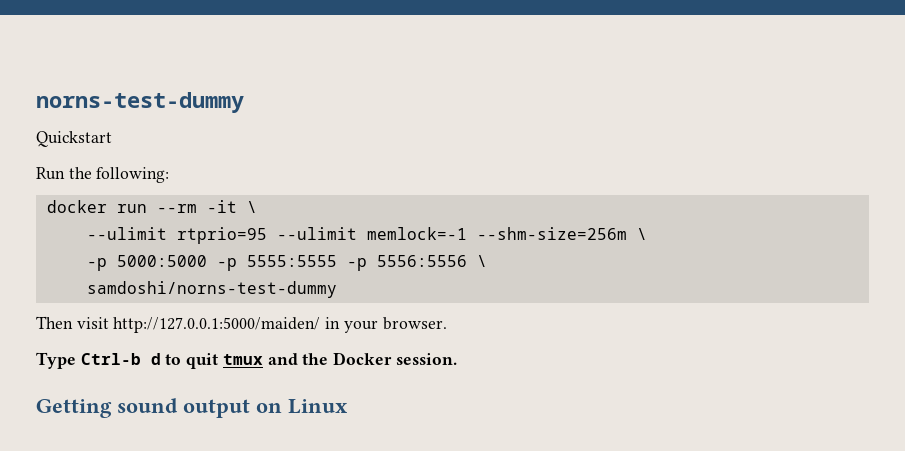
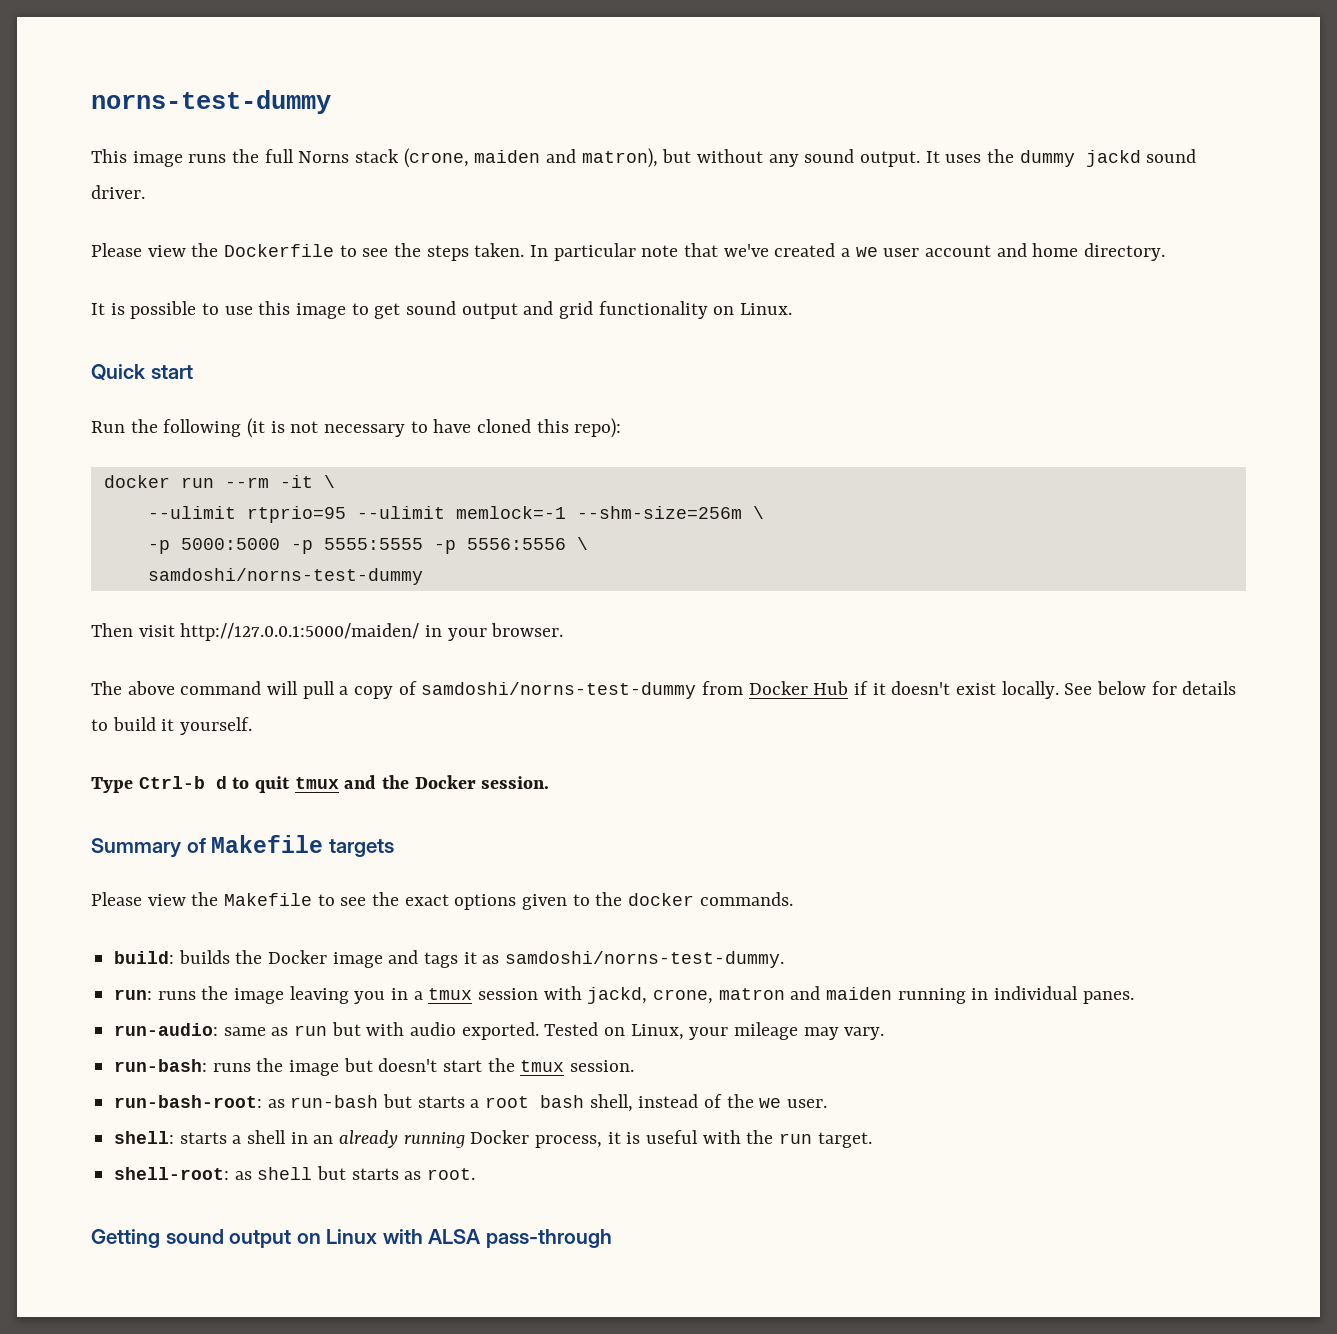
[36,131,112,147] [36,167,170,183] Quickstart // Run the following: -> [91,148,1197,168] [91,185,145,199] [91,243,1166,261] [91,301,793,319] [91,364,193,381] [91,418,622,438] This image runs the full Norns stack (crone, maiden and matron), but without any sound output. It uses the dummy jackd sound driver. // Please view the Dockerfile to see the steps taken. In particular note that we've created a we user account and home directory. // It is possible to use this image to get sound output and grid functionality on Linux. // Quick start // Run the following (it is not necessary to have cloned this repo):
(447, 323) none -> [91,681,1237,699] [91,717,253,735] // The above command will pull a copy of samdoshi/norns-test-dummy from Docker Hub if it doesn't exist locally. See below for details to build it yourself.
(457, 359) none -> [91,835,394,858] [91,892,793,910] [114,950,785,968] [114,986,1134,1004] [114,1022,885,1040] [114,1058,635,1076] [114,1094,828,1112] [114,1130,872,1148] [114,1166,476,1180] // Summary of Makefile targets // Please view the Makefile to see the exact options given to the docker commands. // build: builds the Docker image and tags it as samdoshi/norns-test-dummy. // run: runs the image leaving you in a tmux session with jackd, crone, matron and maiden running in individual panes. // run-audio: same as run but with audio exported. Tested on Linux, your mileage may vary. // run-bash: runs the image but doesn't start the tmux session. // run-bash-root: as run-bash but starts a root bash shell, instead of the we user. // shell: starts a shell in an already running Docker process, it is useful with the run target. // shell-root: as shell but starts as root.
(348, 406) none -> [382,1229,612,1248] with ALSA pass-through

